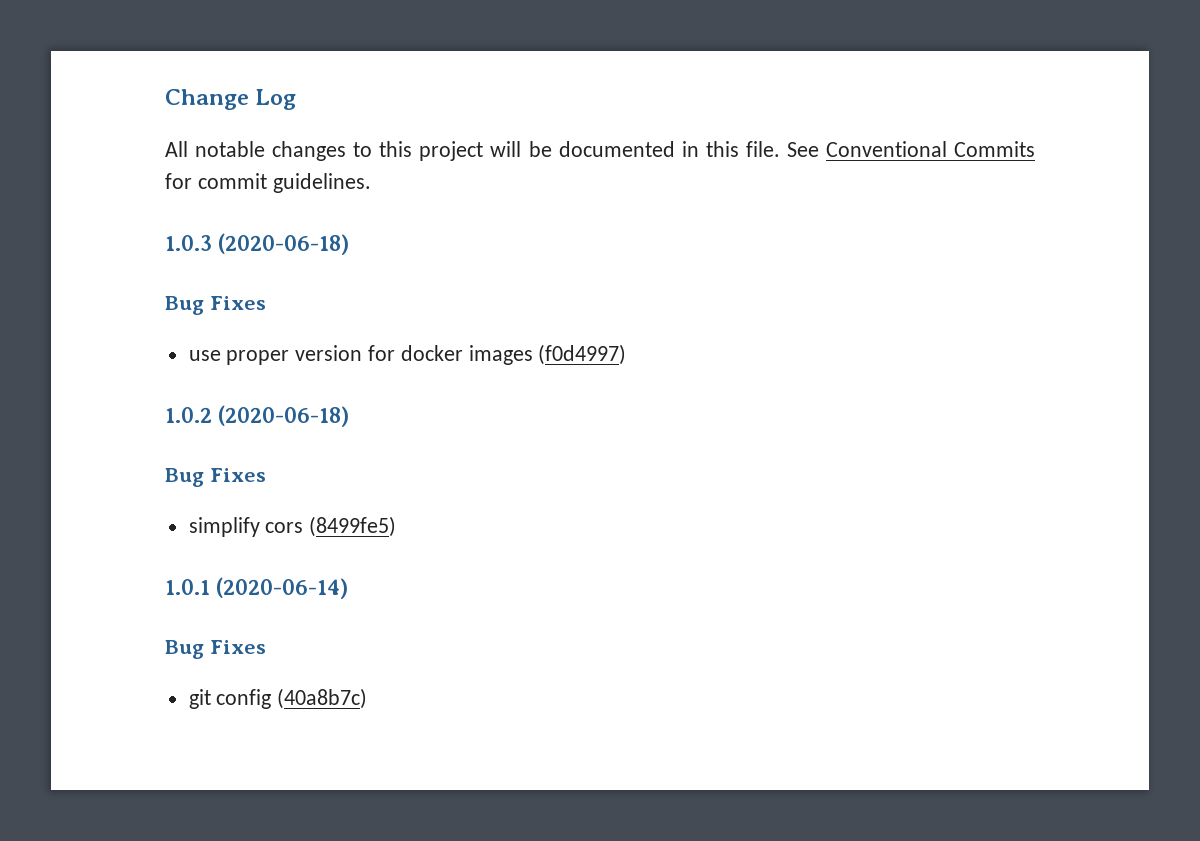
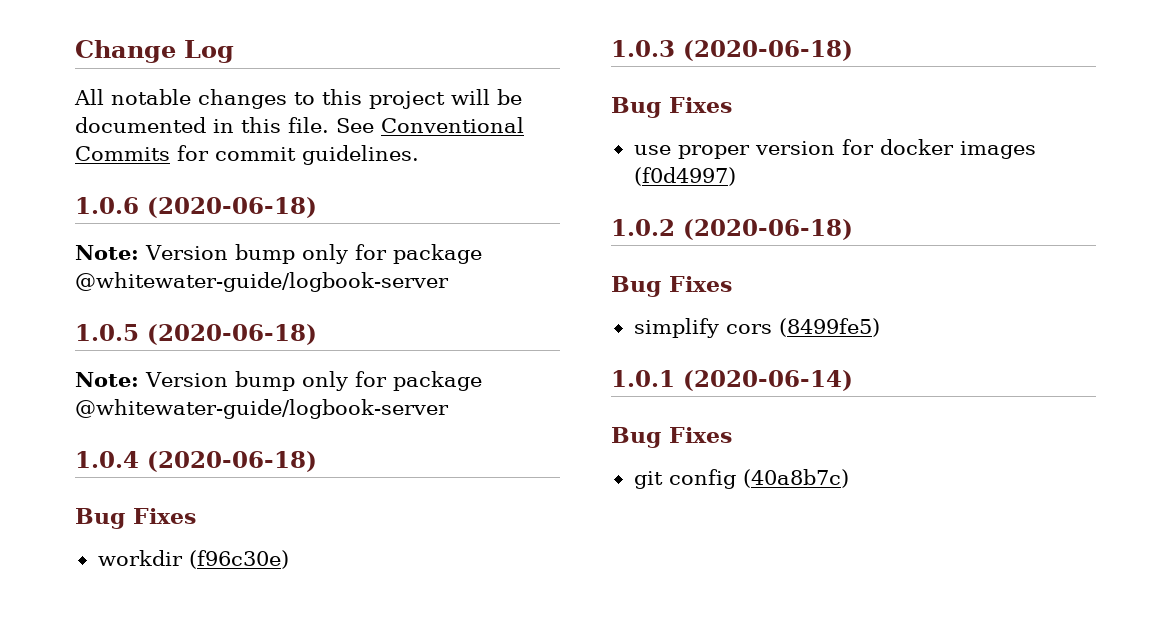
(371, 183) none -> [75,197,317,218] [75,244,482,264] [75,272,449,292] [75,324,317,345] [75,371,482,391] [75,399,449,419] [75,451,317,472] [75,508,196,529] [97,550,289,569] // 1.0.6 (2020-06-18) // Note: Version bump only for package @whitewater-guide/logbook-server // 1.0.5 (2020-06-18) // Note: Version bump only for package @whitewater-guide/logbook-server // 1.0.4 (2020-06-18) // Bug Fixes // workdir (f96c30e)

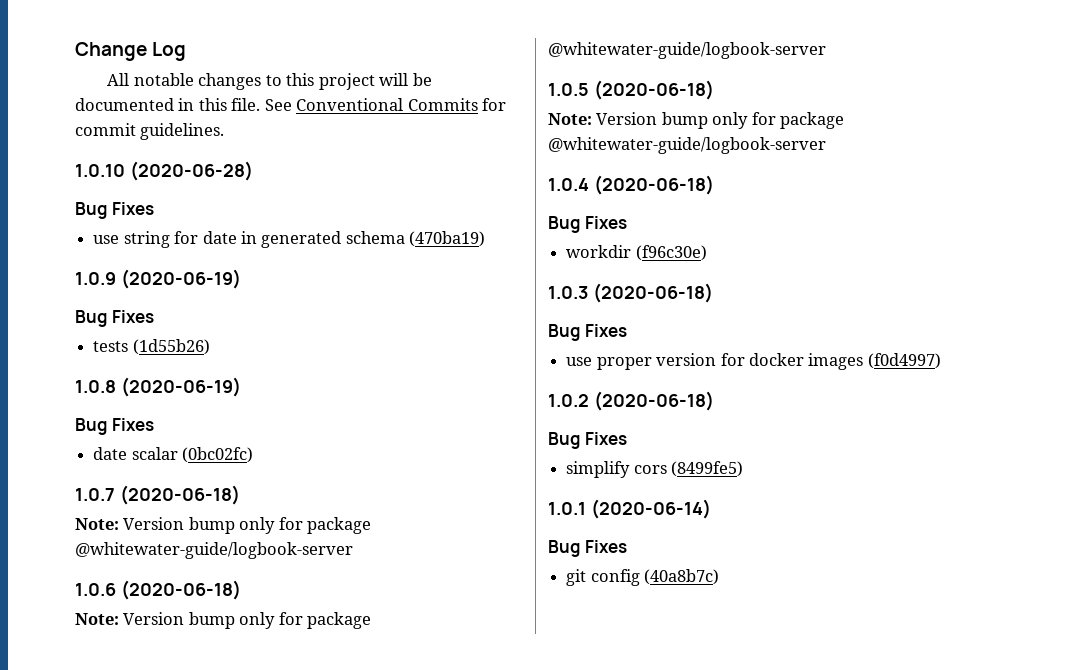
(419, 155) none -> [75,161,253,181] [75,202,154,219] [93,231,486,248] [75,269,241,289] [75,310,154,327] [93,339,210,355] [75,377,241,397] [75,418,154,435] [93,447,254,463] [75,485,240,505] [75,517,372,534] [75,542,353,559] // 1.0.10 (2020-06-28) // Bug Fixes // use string for date in generated schema (470ba19) // 1.0.9 (2020-06-19) // Bug Fixes // tests (1d55b26) // 1.0.8 (2020-06-19) // Bug Fixes // date scalar (0bc02fc) // 1.0.7 (2020-06-18) // Note: Version bump only for package @whitewater-guide/logbook-server

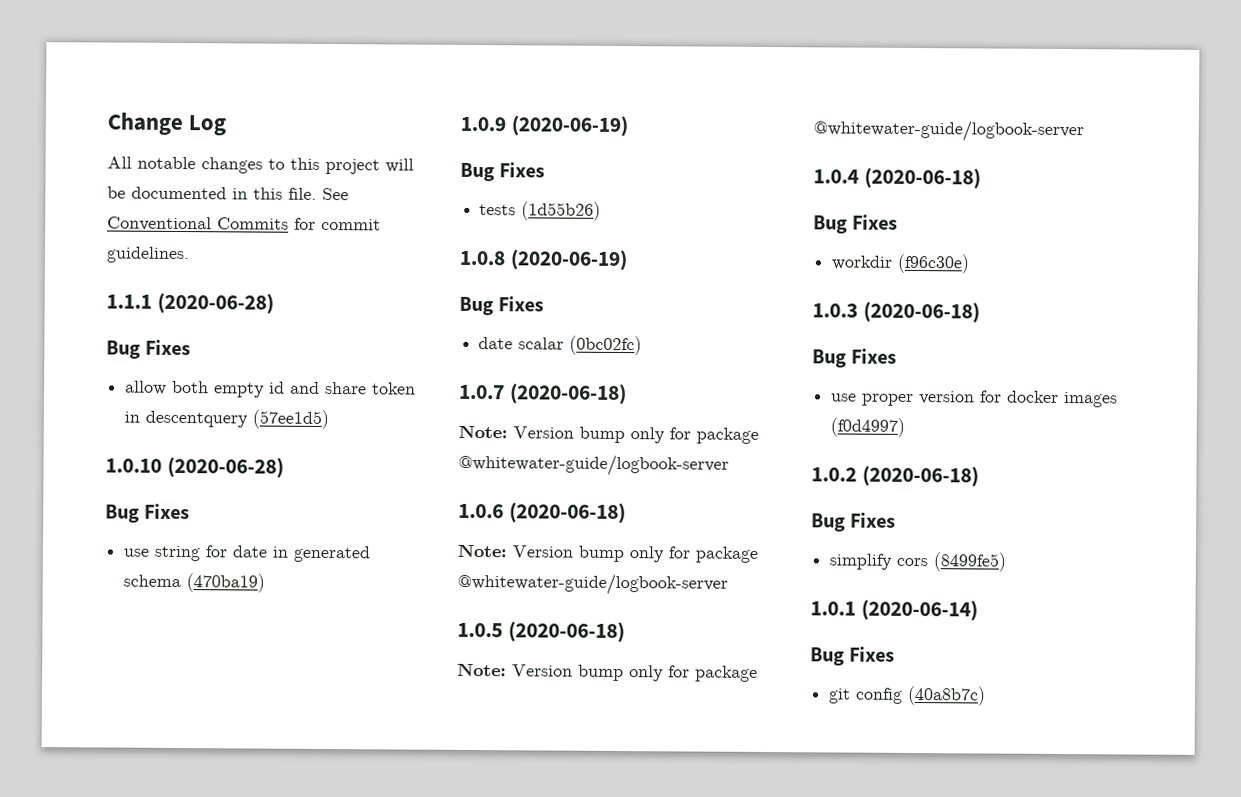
(225, 131) none -> [106,292,274,314] [106,339,192,359] [125,380,417,398] [124,409,330,430] // 1.1.1 (2020-06-28) // Bug Fixes // allow both empty id and share token in descentquery (57ee1d5)

